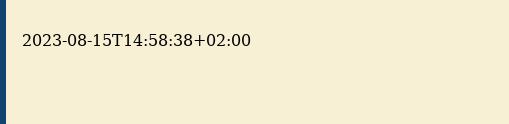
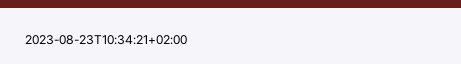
[22,34,251,46] 2023-08-15T14:58:38+02:00 -> [25,35,187,45] 2023-08-23T10:34:21+02:00

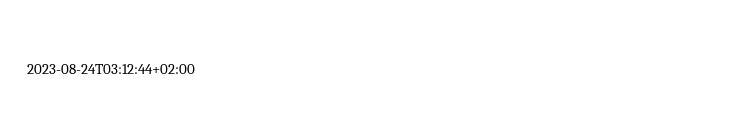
[25,35,187,45] 2023-08-23T10:34:21+02:00 -> [27,64,195,74] 2023-08-24T03:12:44+02:00

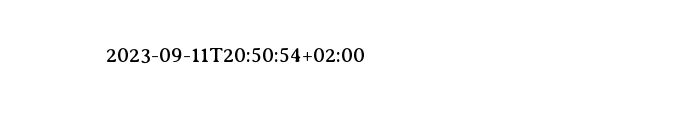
[27,64,195,74] 2023-08-24T03:12:44+02:00 -> [106,47,365,64] 2023-09-11T20:50:54+02:00

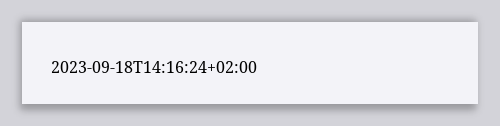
[106,47,365,64] 2023-09-11T20:50:54+02:00 -> [51,61,257,73] 2023-09-18T14:16:24+02:00

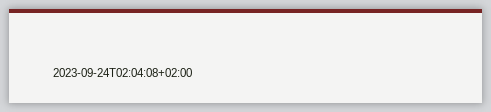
[51,61,257,73] 2023-09-18T14:16:24+02:00 -> [53,68,192,77] 2023-09-24T02:04:08+02:00

